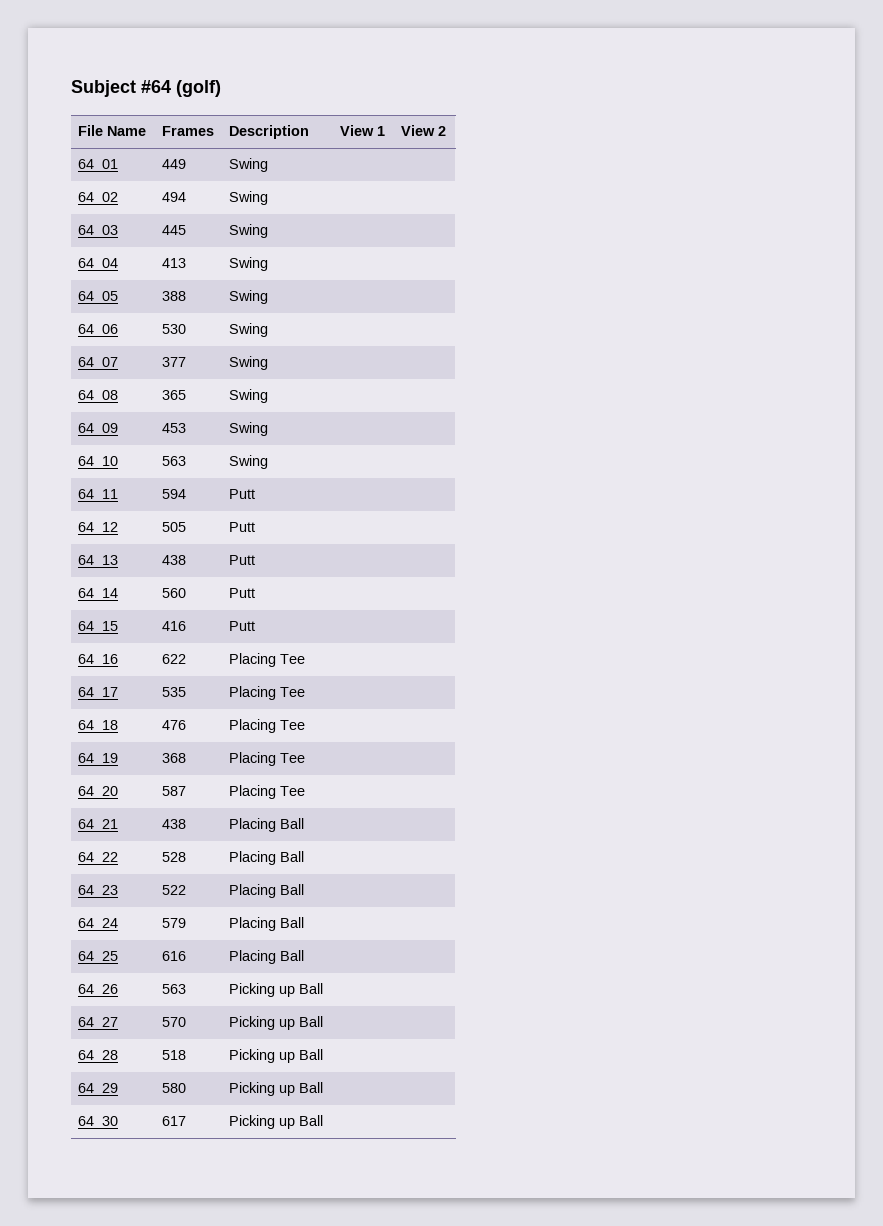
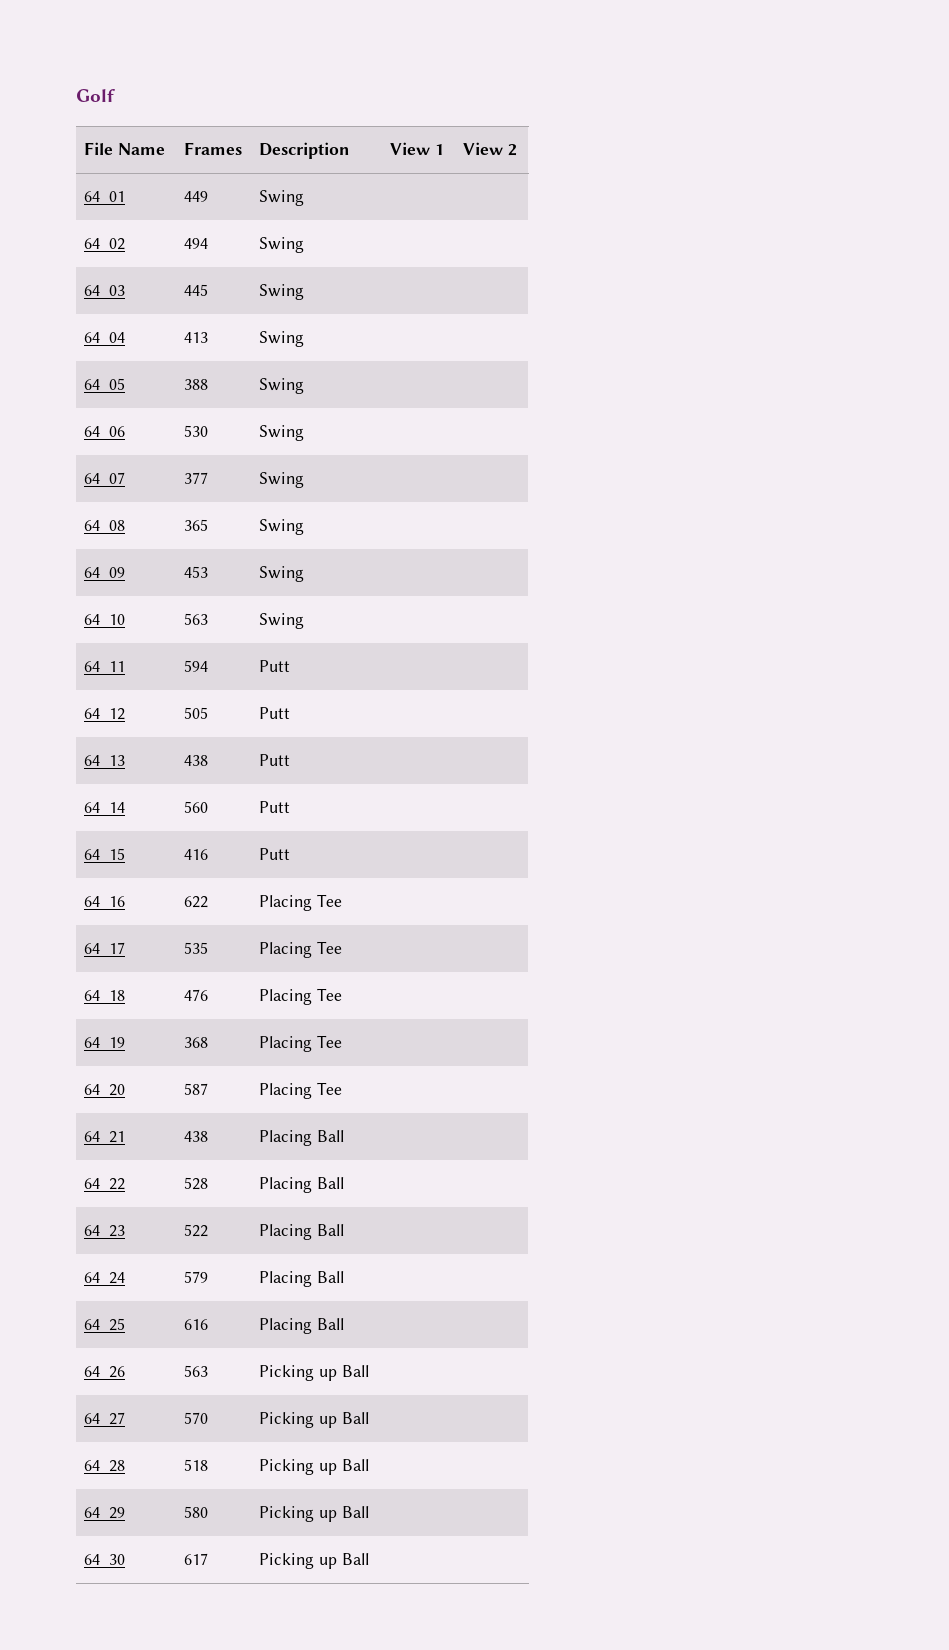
[71,80,221,97] Subject #64 (golf) -> [76,89,115,102] Golf

